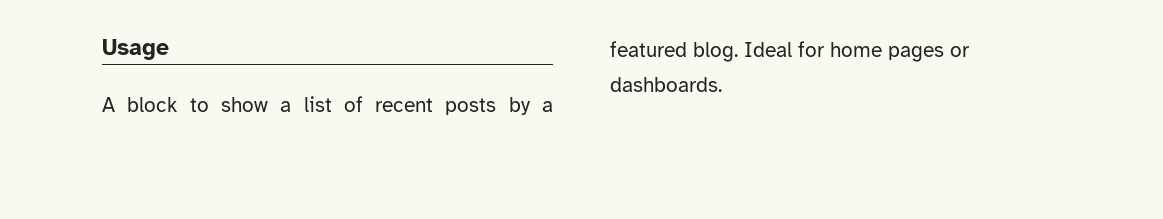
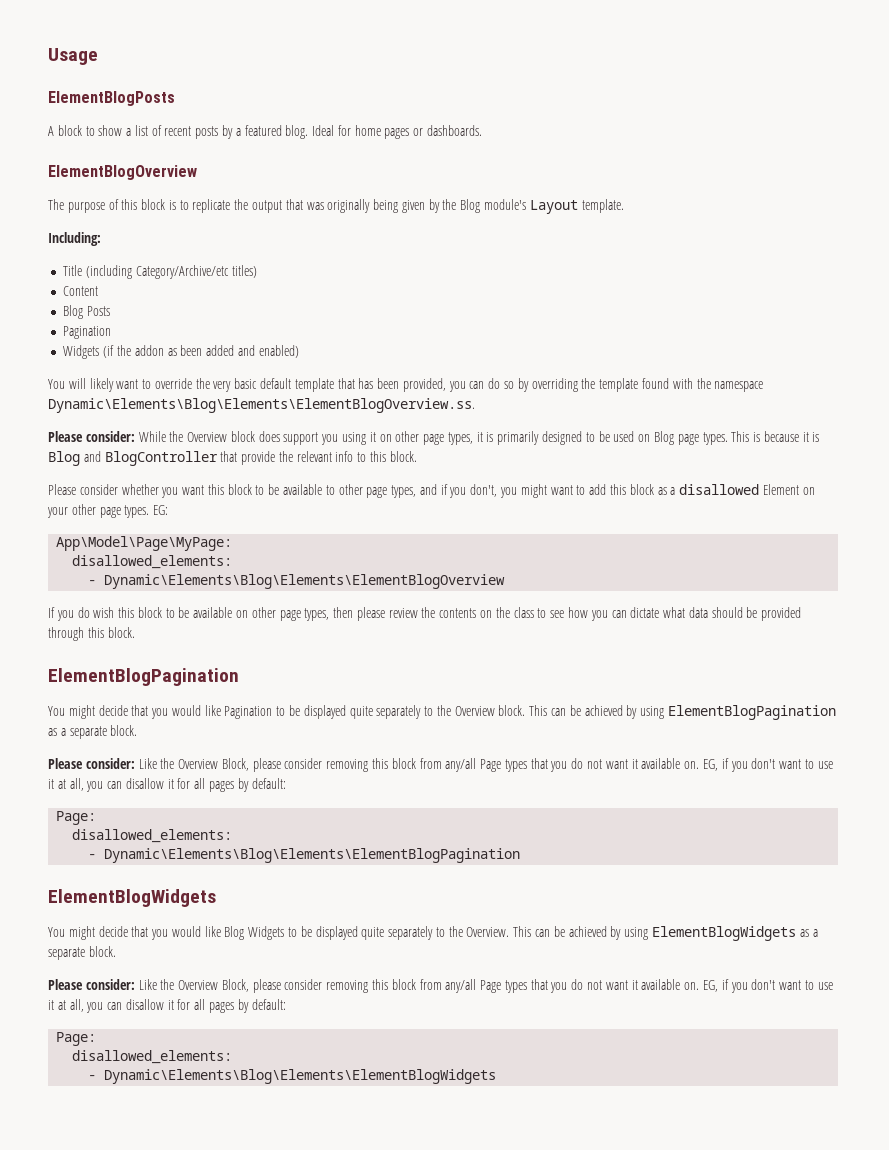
(169, 49) none -> [48,91,175,106] // ElementBlogPosts
(722, 84) none -> [48,165,197,180] [48,199,624,214] [48,232,101,246] [63,265,257,279] [63,286,99,296] [63,305,111,319] [63,326,112,339] [63,345,299,359] [48,378,764,392] [48,398,475,413] [48,431,820,445] [48,451,417,466] [48,484,815,498] [47,504,169,518] [56,536,233,551] [72,555,233,569] [88,574,506,589] [48,607,802,621] [48,627,135,641] [48,668,239,686] [48,705,836,720] [48,725,138,739] [48,758,833,772] [48,778,286,792] [56,811,97,825] [72,829,233,843] [88,848,521,863] [48,889,216,907] [48,926,818,941] [48,946,116,960] [48,979,833,993] [48,999,286,1013] [56,1032,97,1046] [72,1050,233,1064] [88,1069,497,1084] // ElementBlogOverview // The purpose of this block is to replicate the output that was originally being given by the Blog module's Layout template. // Including: // Title (including Category/Archive/etc titles) // Content // Blog Posts // Pagination // Widgets (if the addon as been added and enabled) // You will likely want to override the very basic default template that has been provided, you can do so by overriding the template found with the namespace Dynamic\Elements\Blog\Elements\ElementBlogOverview.ss. // Please consider: While the Overview block does support you using it on other page types, it is primarily designed to be used on Blog page types. This is because it is Blog and BlogController that provide the relevant info to this block. // Please consider whether you want this block to be available to other page types, and if you don't, you might want to add this block as a disallowed Element on your other page types. EG: // App\Model\Page\MyPage: // disallowed_elements: // - Dynamic\Elements\Blog\Elements\ElementBlogOverview // If you do wish this block to be available on other page types, then please review the contents on the class to see how you can dictate what data should be provided through this block. // ElementBlogPagination // You might decide that you would like Pagination to be displayed quite separately to the Overview block. This can be achieved by using ElementBlogPagination as a separate block. // Please consider: Like the Overview Block, please consider removing this block from any/all Page types that you do not want it available on. EG, if you don't want to use it at all, you can disallow it for all pages by default: // Page: // disallowed_elements: // - Dynamic\Elements\Blog\Elements\ElementBlogPagination // ElementBlogWidgets // You might decide that you would like Blog Widgets to be displayed quite separately to the Overview. This can be achieved by using ElementBlogWidgets as a separate block. // Please consider: Like the Overview Block, please consider removing this block from any/all Page types that you do not want it available on. EG, if you don't want to use it at all, you can disallow it for all pages by default: // Page: // disallowed_elements: // - Dynamic\Elements\Blog\Elements\ElementBlogWidgets

